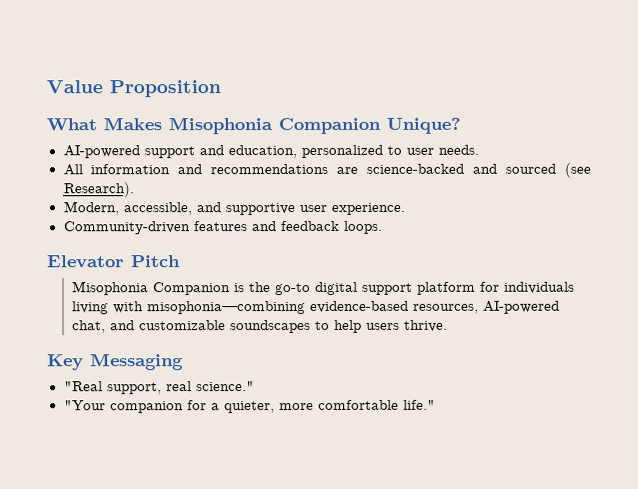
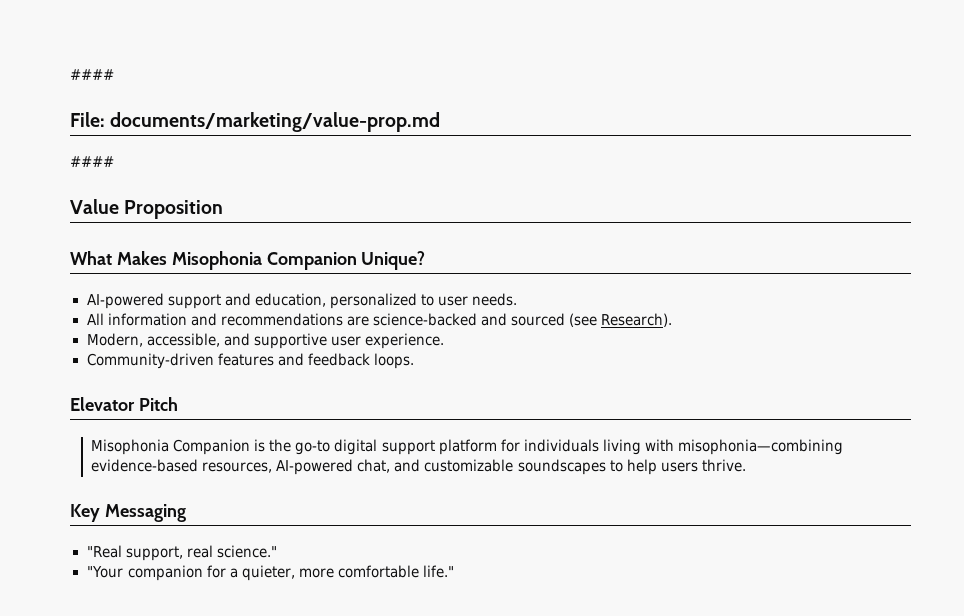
(46, 87) none -> [70,69,114,80] [70,112,441,132] [70,156,114,167] #### // File: documents/marketing/value-prop.md // #### //

